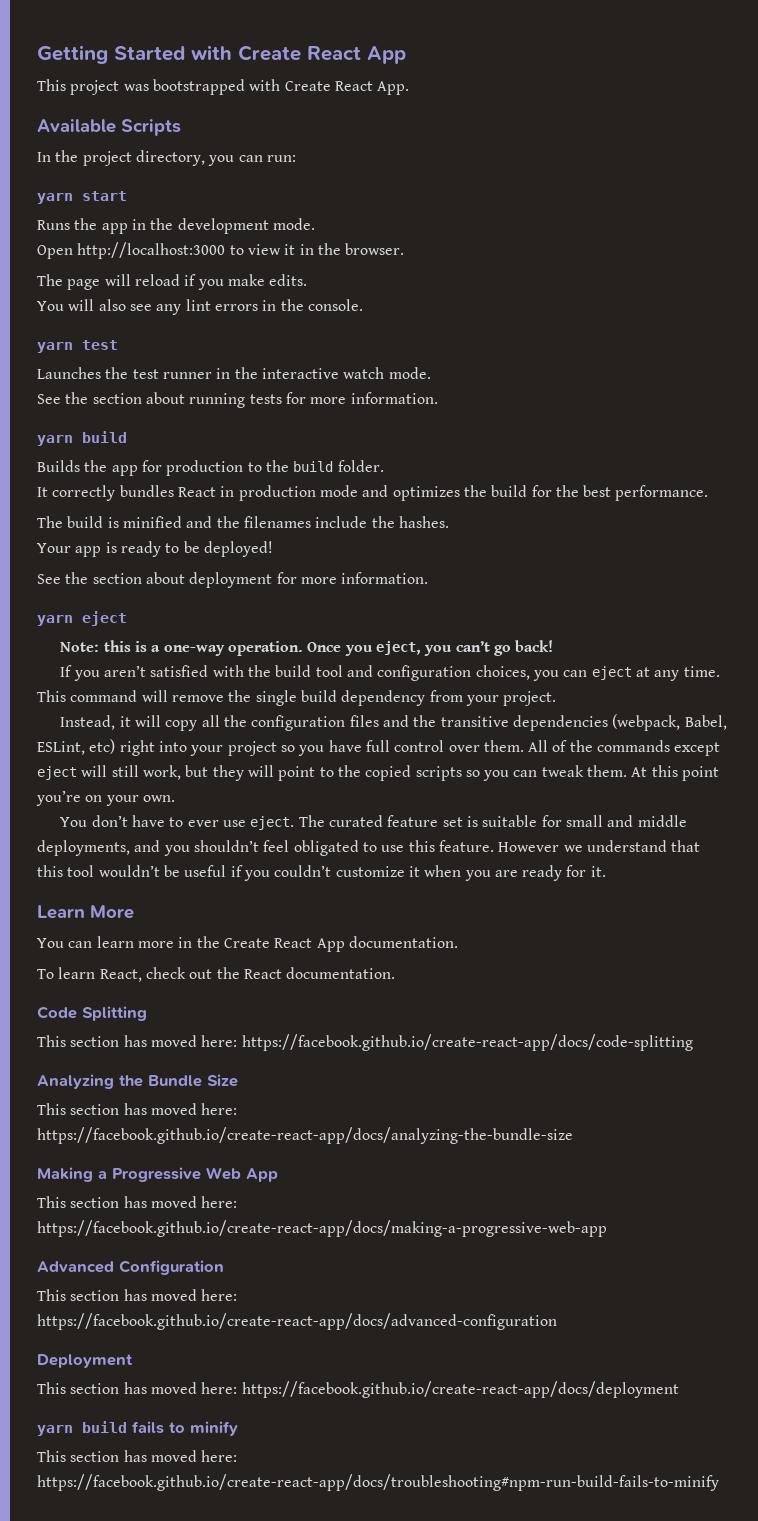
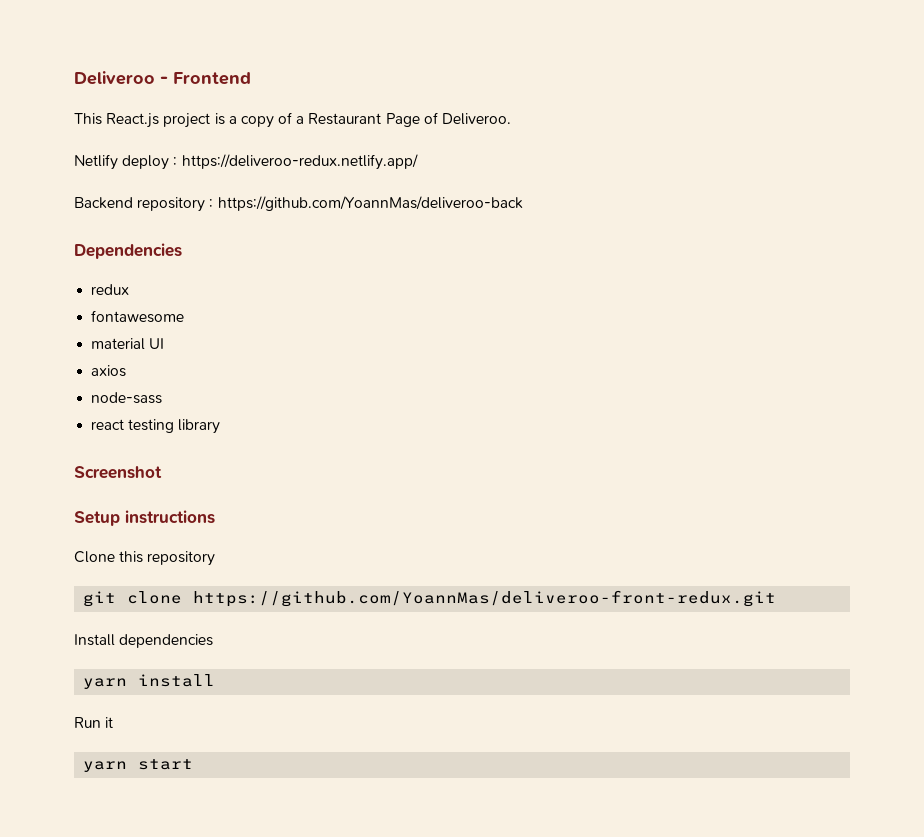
[37,45,406,64] [37,79,410,95] [37,119,181,136] [37,150,296,166] [37,191,127,204] [37,218,315,234] [37,242,405,259] [37,274,308,290] [37,299,363,315] [37,340,118,353] [37,367,431,379] [37,392,438,408] [37,431,127,446] [37,460,384,476] [37,485,709,501] [37,516,449,528] [37,541,273,557] [37,572,429,588] [37,611,127,626] [60,640,554,656] [60,665,720,681] [37,690,557,706] [60,714,727,731] [37,739,721,756] [37,765,720,781] [36,790,175,806] [60,815,687,830] [37,840,701,856] [37,865,606,881] [37,905,134,919] [37,936,458,952] [37,967,396,982] [37,1006,147,1021] [37,1034,693,1051] [37,1074,238,1089] [37,1103,238,1115] [37,1127,573,1144] [37,1167,278,1182] [37,1196,238,1208] [37,1220,607,1237] [37,1260,224,1275] [37,1289,238,1301] [37,1313,557,1330] [37,1354,133,1368] [37,1381,679,1398] [37,1421,238,1436] [37,1450,238,1462] [37,1474,719,1491] Getting Started with Create React App // This project was bootstrapped with Create React App. // Available Scripts // In the project directory, you can run: // yarn start // Runs the app in the development mode. // Open http://localhost:3000 to view it in the browser. // The page will reload if you make edits. // You will also see any lint errors in the console. // yarn test // Launches the test runner in the interactive watch mode. // See the section about running tests for more information. // yarn build // Builds the app for production to the build folder. // It correctly bundles React in production mode and optimizes the build for the best performance. // The build is minified and the filenames include the hashes. // Your app is ready to be deployed! // See the section about deployment for more information. // yarn eject // Note: this is a one-way operation. Once you eject, you can’t go back! // If you aren’t satisfied with the build tool and configuration choices, you can eject at any time. This command will remove the single build dependency from your project. // Instead, it will copy all the configuration files and the transitive dependencies (webpack, Babel, ESLint, etc) right into your project so you have full control over them. All of the commands except eject will still work, but they will point to the copied scripts so you can tweak them. At this point you’re on your own. // You don’t have to ever use eject. The curated feature set is suitable for small and middle deployments, and you shouldn’t feel obligated to use this feature. However we understand that this tool wouldn’t be useful if you couldn’t customize it when you are ready for it. // Learn More // You can learn more in the Create React App documentation. // To learn React, check out the React documentation. // Code Splitting // This section has moved here: https://facebook.github.io/create-react-app/docs/code-splitting // Analyzing the Bundle Size // This section has moved here: https://facebook.github.io/create-react-app/docs/analyzing-the-bundle-size // Making a Progressive Web App // This section has moved here: https://facebook.github.io/create-react-app/docs/making-a-progressive-web-app // Advanced Configuration // This section has moved here: https://facebook.github.io/create-react-app/docs/advanced-configuration // Deployment // This section has moved here: https://facebook.github.io/create-react-app/docs/deployment // yarn build fails to minify // This section has moved here: https://facebook.github.io/create-react-app/docs/troubleshooting#npm-run-build-fails-to-minify -> [74,71,251,85] [74,112,512,128] [74,154,418,170] [74,196,523,212] [74,243,182,259] [91,284,130,295] [91,310,185,323] [91,338,165,350] [91,365,127,377] [91,392,163,404] [91,419,221,434] [74,466,162,479] [74,510,215,526] [74,551,216,566] [83,590,777,607] [74,634,214,648] [83,674,216,689] [74,717,114,728] [83,759,194,772] Deliveroo - Frontend // This React.js project is a copy of a Restaurant Page of Deliveroo. // Netlify deploy : https://deliveroo-redux.netlify.app/ // Backend repository : https://github.com/YoannMas/deliveroo-back // Dependencies // redux // fontawesome // material UI // axios // node-sass // react testing library // Screenshot // Setup instructions // Clone this repository // git clone https://github.com/YoannMas/deliveroo-front-redux.git // Install dependencies // yarn install // Run it // yarn start

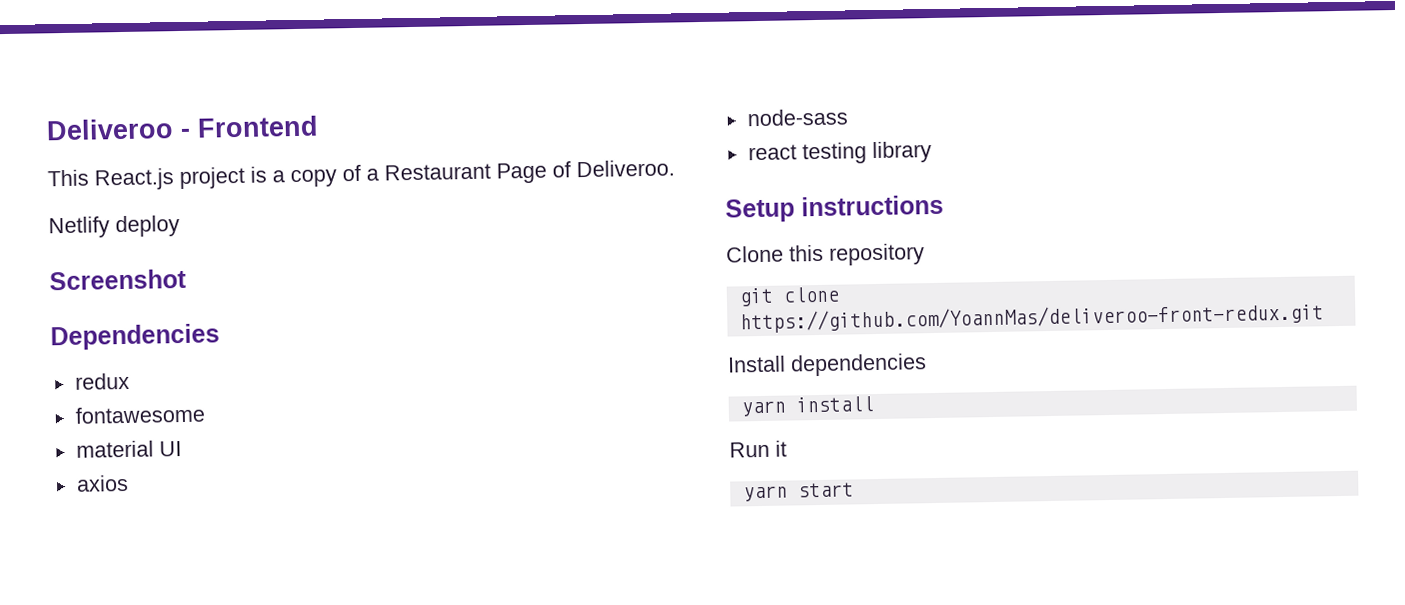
[173,154,418,170] [74,196,523,212] : https://deliveroo-redux.netlify.app/ // Backend repository : https://github.com/YoannMas/deliveroo-back -> [49,268,187,291] // Screenshot
[74,466,162,479] // Screenshot -> (932, 152) none

